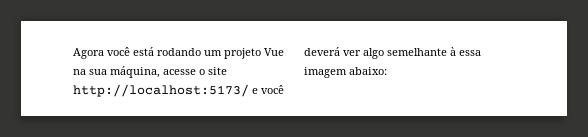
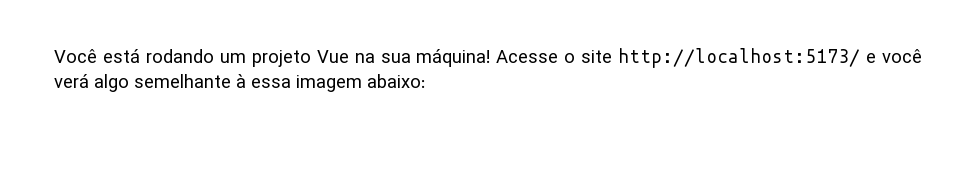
[73,47,130,59] Agora você -> [54,49,97,63] Você
[110,66,196,78] máquina, acesse -> [416,49,559,67] máquina! Acesse
[304,47,361,56] deverá ver -> [54,74,89,88] verá

